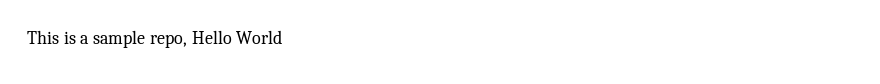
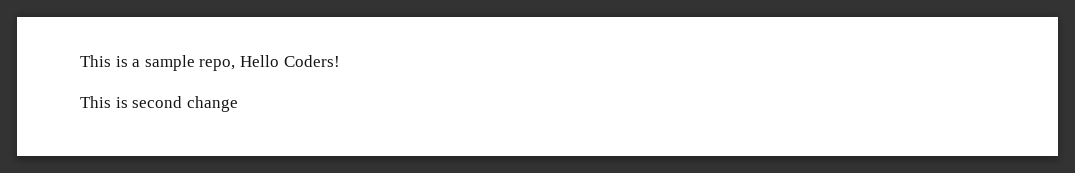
[236,30,283,44] World -> [283,55,340,67] [80,96,238,112] Coders! // This is second change

